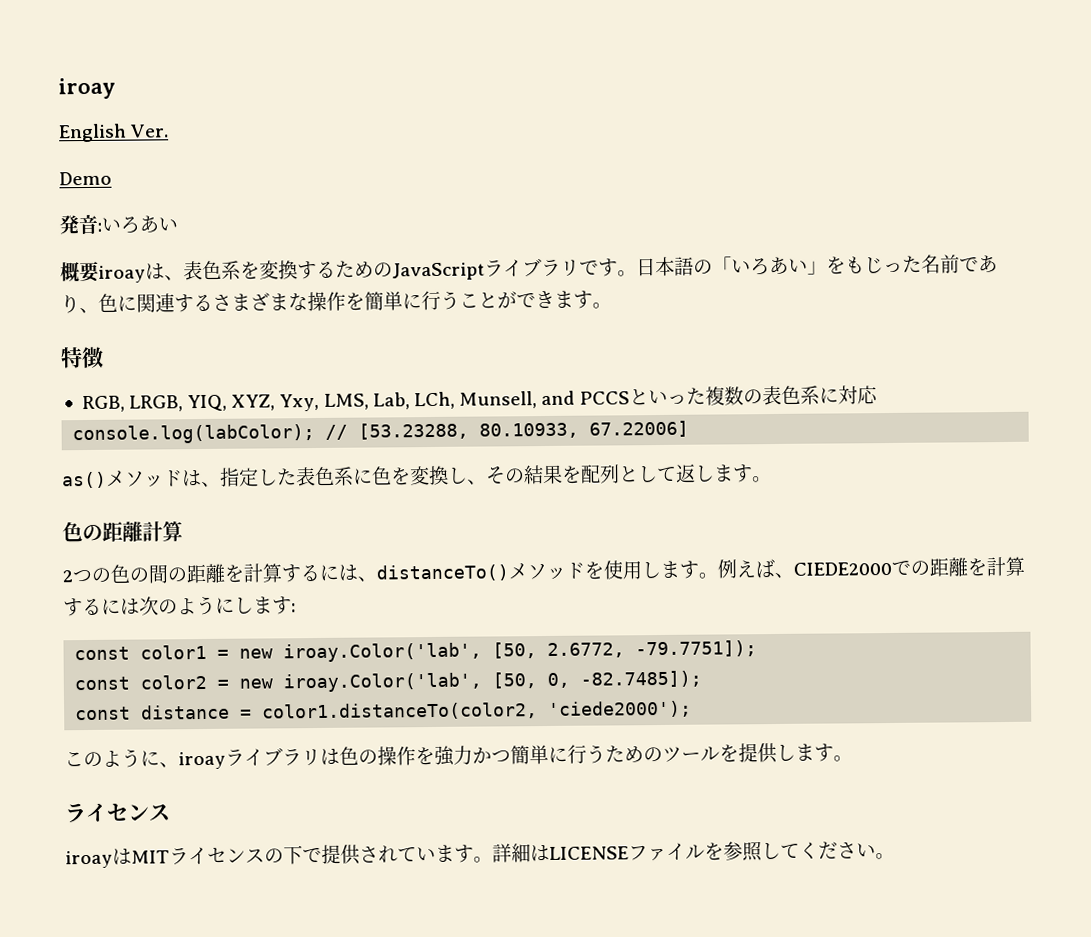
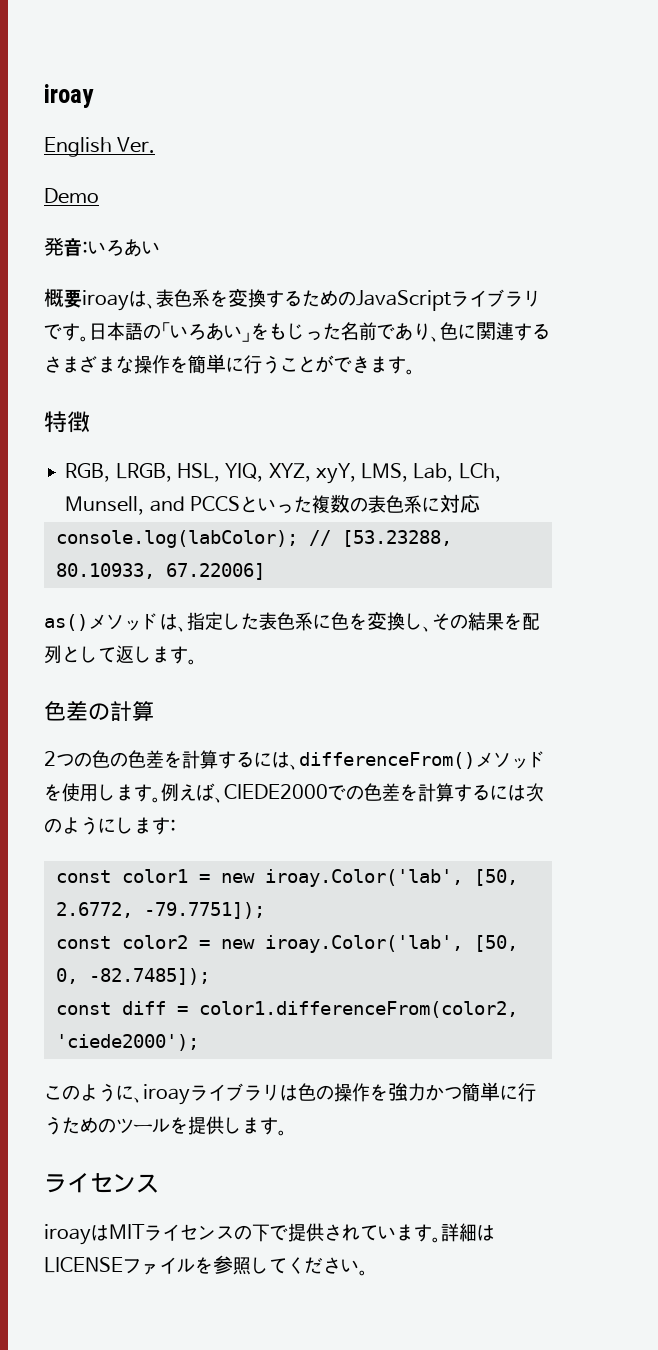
(184, 403) none -> [176,463,220,482] HSL,
[279,393,320,412] Yxy, -> [315,463,356,484] xyY,
[82,521,143,542] の距離 -> [66,700,110,721] 差の
[148,563,225,584] 間の距離 -> [128,750,164,768] 色差
[376,564,509,582] distanceTo() -> [299,752,475,769] differenceFrom()
[929,557,968,577] 距離 -> [364,783,400,801] 色差
[141,702,539,721] distance = color1.distanceTo(color2, -> [121,1001,518,1018] diff = color1.differenceFrom(color2,

